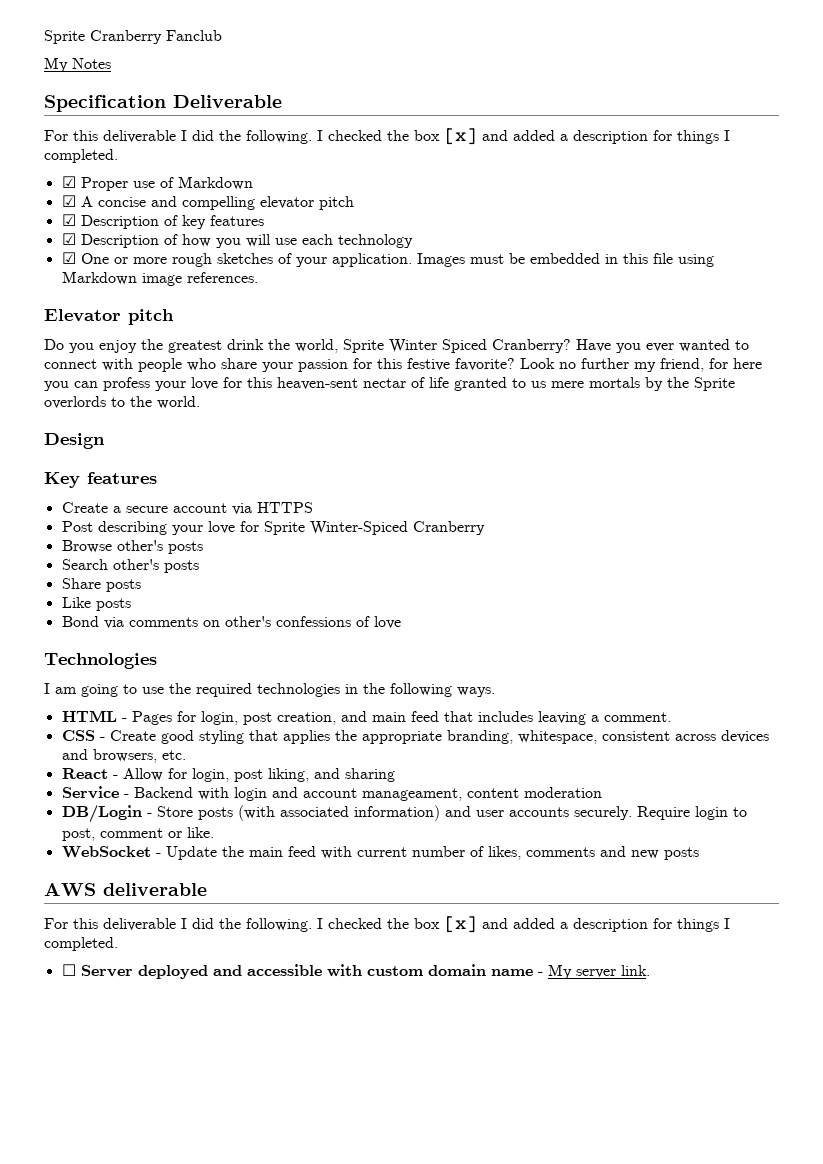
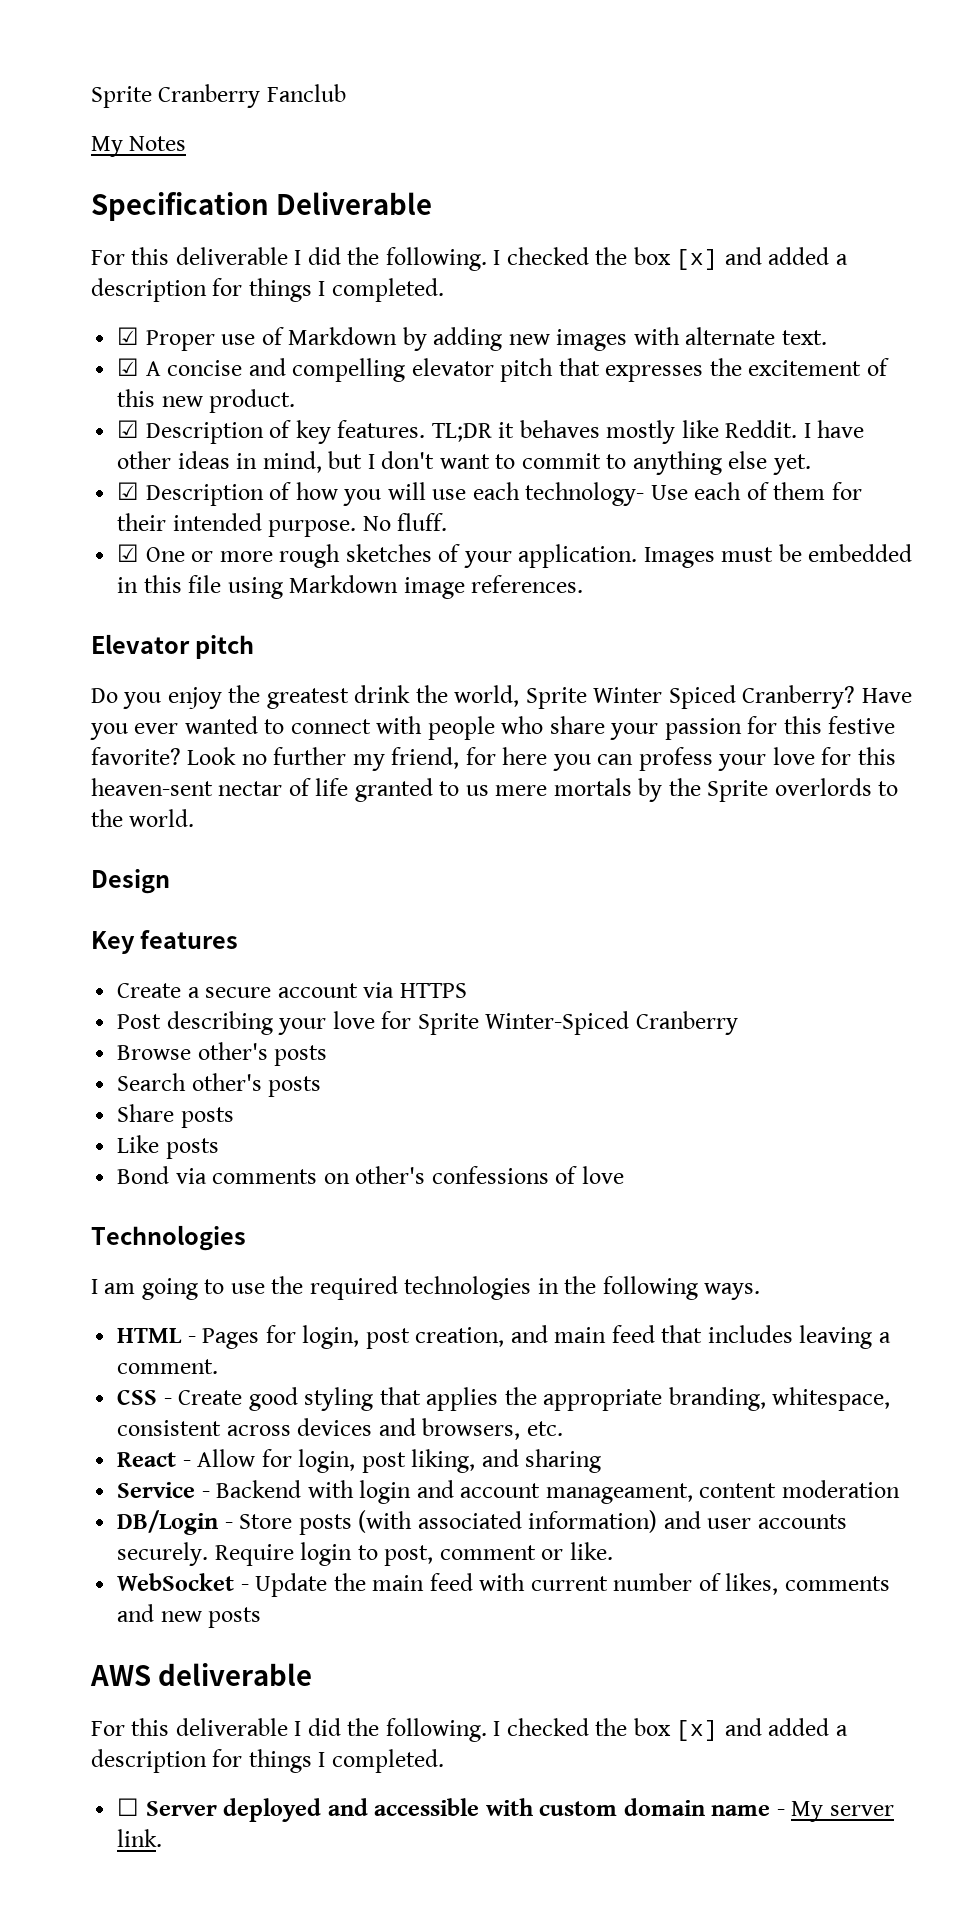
(253, 183) none -> [402,327,827,351] by adding new images with alternate text.
[61,214,264,229] // ☑ Description of key features -> [558,358,889,382] [117,389,296,413] [117,420,865,444] [117,451,811,475] that expresses the excitement of this new product. // ☑ Description of key features. TL;DR it behaves mostly like Reddit. I have other ideas in mind, but I don't want to commit to anything else yet.
[337,234,413,248] technology -> [525,482,862,506] [117,513,448,537] technology- Use each of them for their intended purpose. No fluff.

